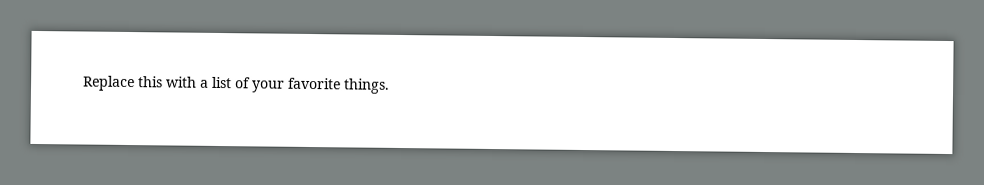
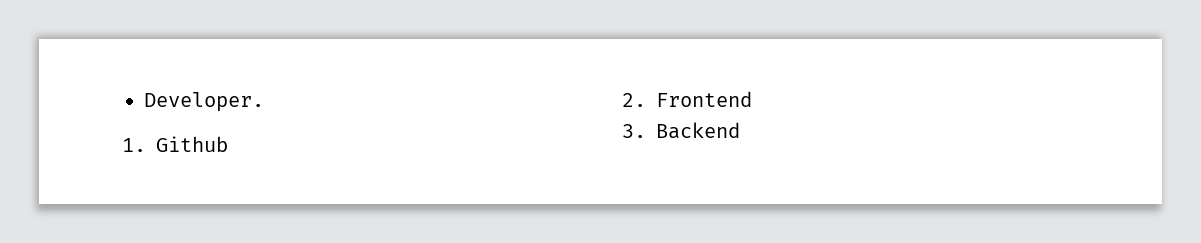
[82,75,390,94] Replace this with a list of your favorite things. -> [144,92,264,112] [122,136,228,152] [622,91,752,107] [622,122,740,139] Developer. // 1. Github // 2. Frontend // 3. Backend

